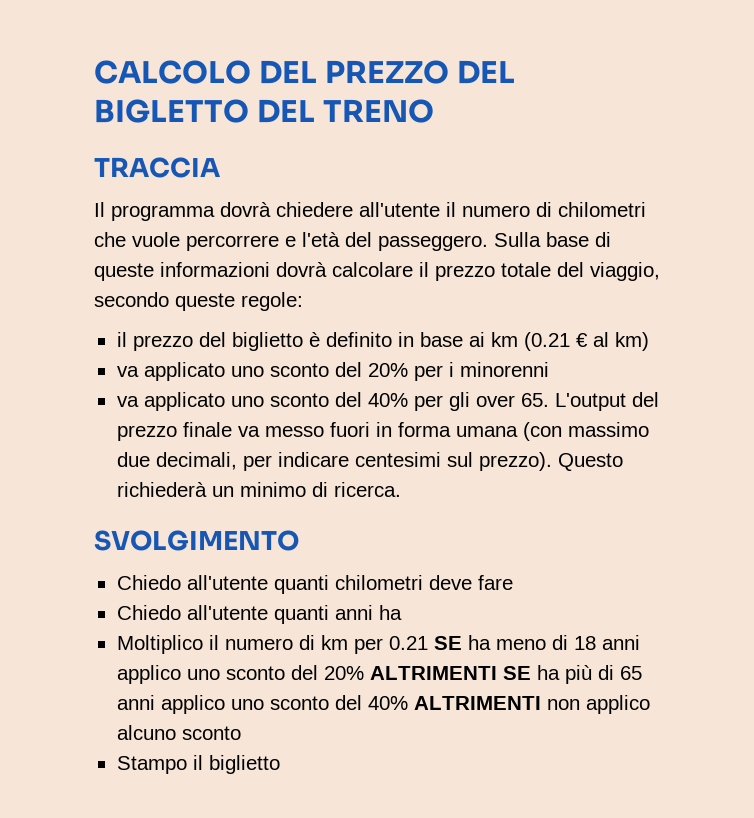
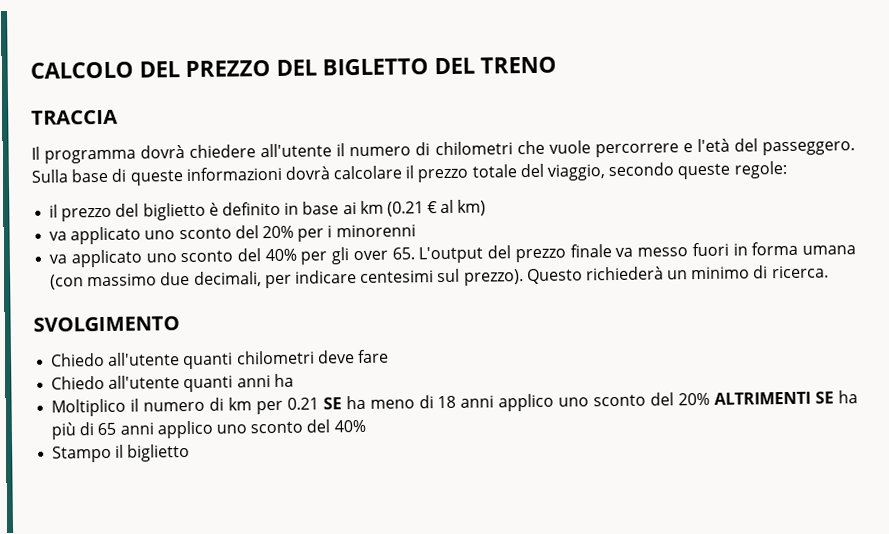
[413,695,650,714] [116,725,241,740] ALTRIMENTI non applico alcuno sconto -> (366, 426) none

